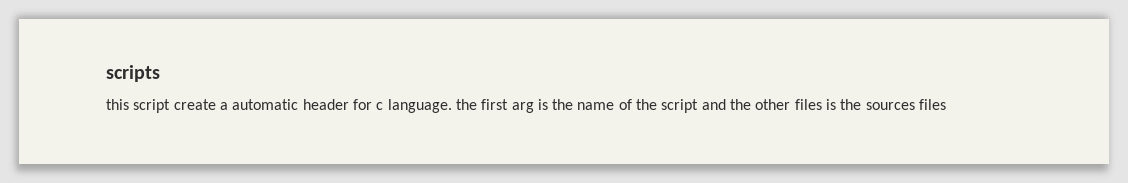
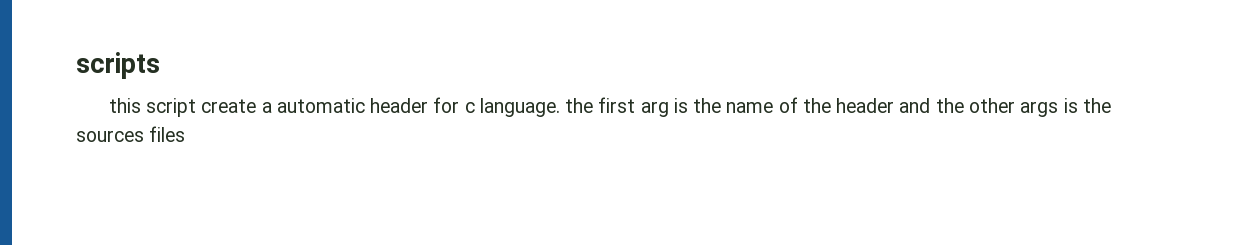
[661,99,699,113] script -> [836,98,895,113] header
[794,99,822,110] files -> [1020,101,1059,117] args

